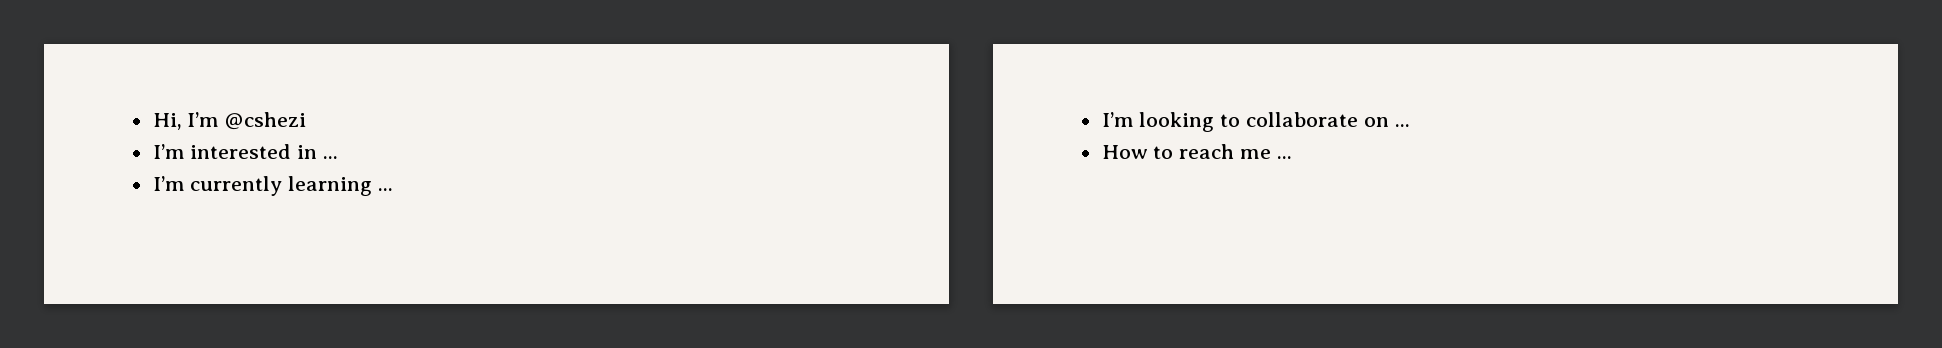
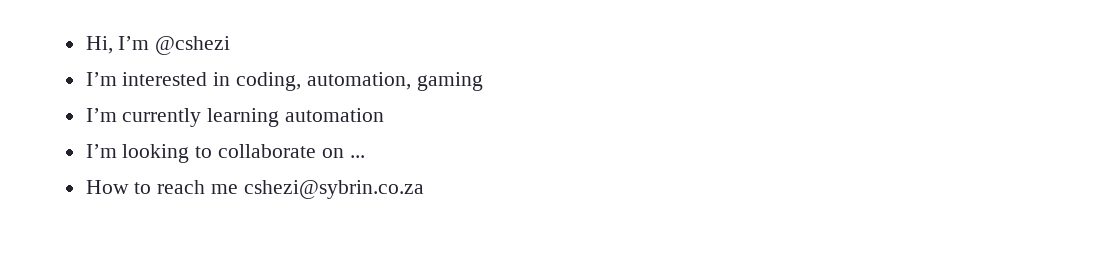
[323,156,339,159] ... -> [236,72,483,91] coding, automation, gaming
[378,188,394,191] ... -> [285,108,385,122] automation
[1276,156,1292,159] ... -> [243,180,424,199] cshezi@sybrin.co.za

